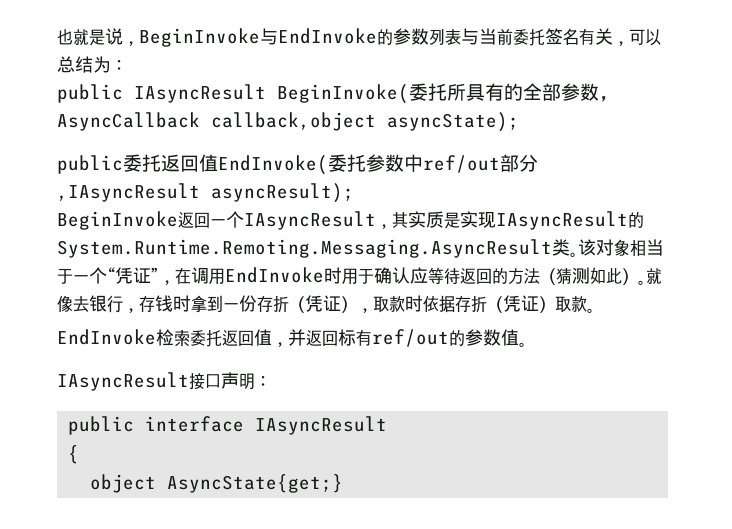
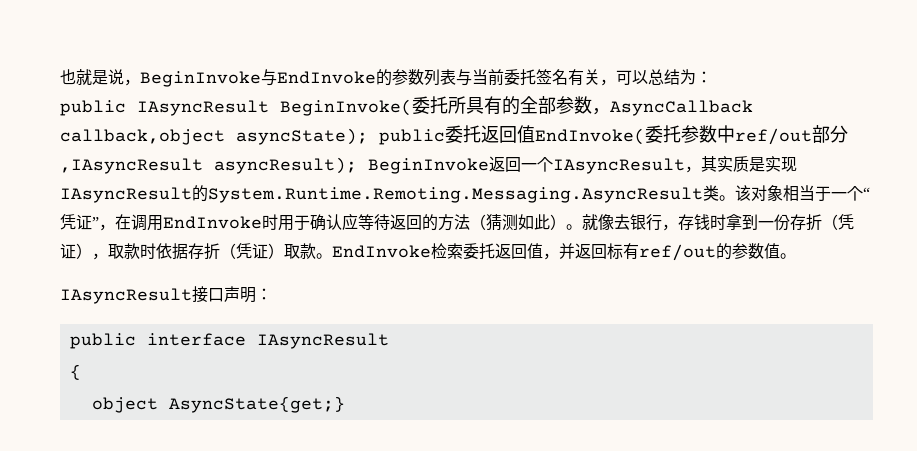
(519, 122) // -> (368, 136) none
(354, 193) // -> (357, 165) none
(595, 310) // -> (332, 256) none

